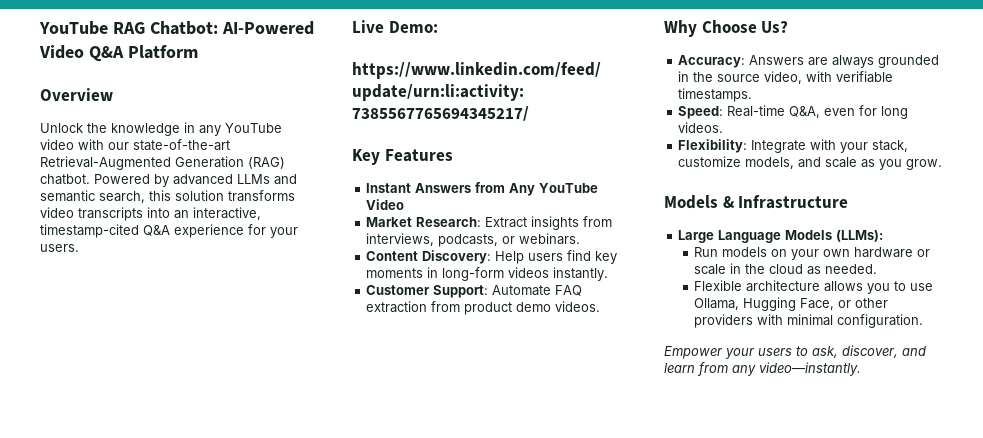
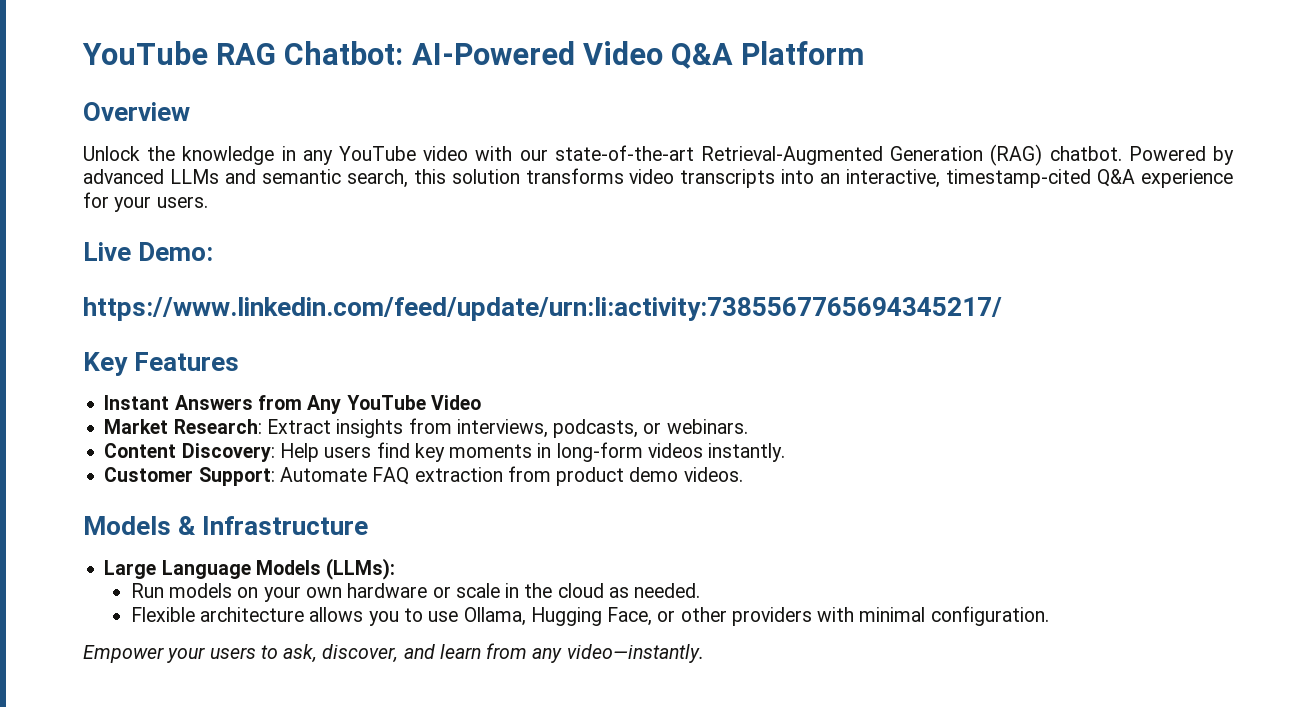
[664,20,789,37] [678,55,940,68] [678,71,894,84] [678,88,753,102] [678,105,909,119] [678,122,724,133] [678,139,909,153] [678,156,943,170] // Why Choose Us? // Accuracy: Answers are always grounded in the source video, with verifiable timestamps. // Speed: Real-time Q&A, even for long videos. // Flexibility: Integrate with your stack, customize models, and scale as you grow. -> (743, 474) none

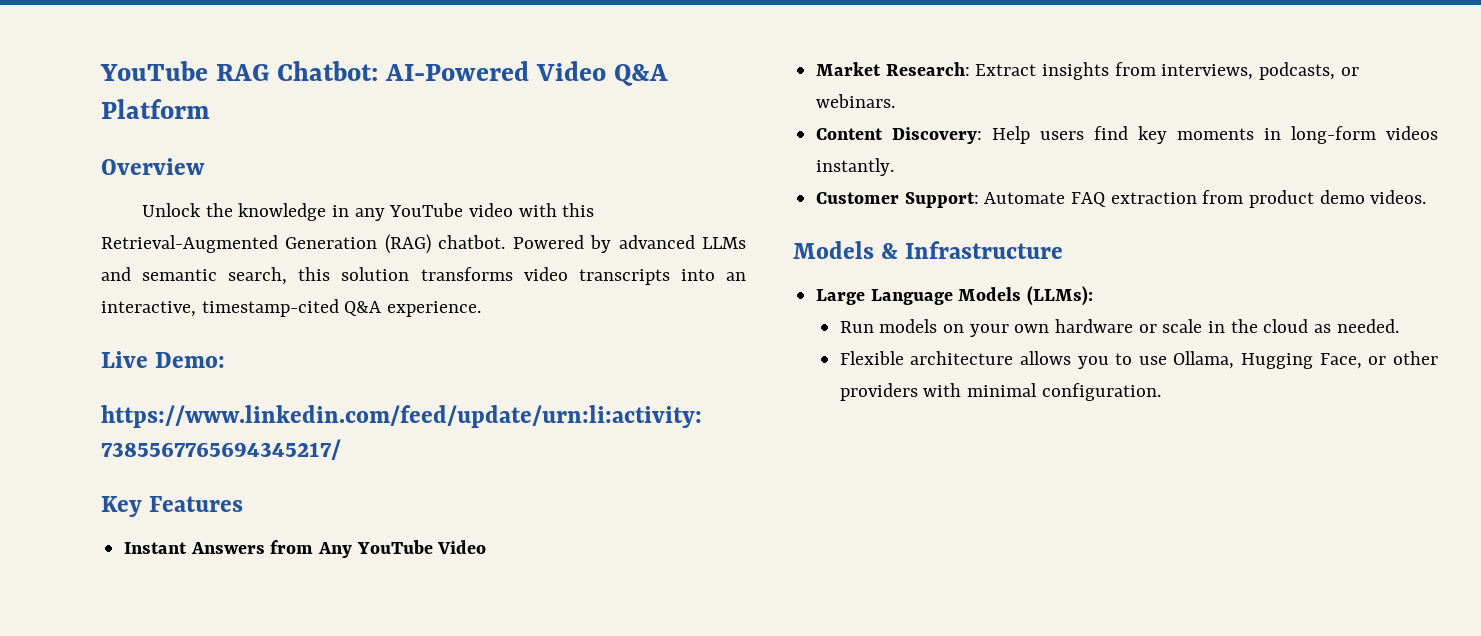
[519,145,694,161] our state-of-the-art -> [562,203,595,217] this
[1141,169,1234,188] [83,192,208,212] experience for your users. -> [387,301,482,317] experience.
[83,643,704,663] // Empower your users to ask, discover, and learn from any video—instantly. -> (1161, 392) none

